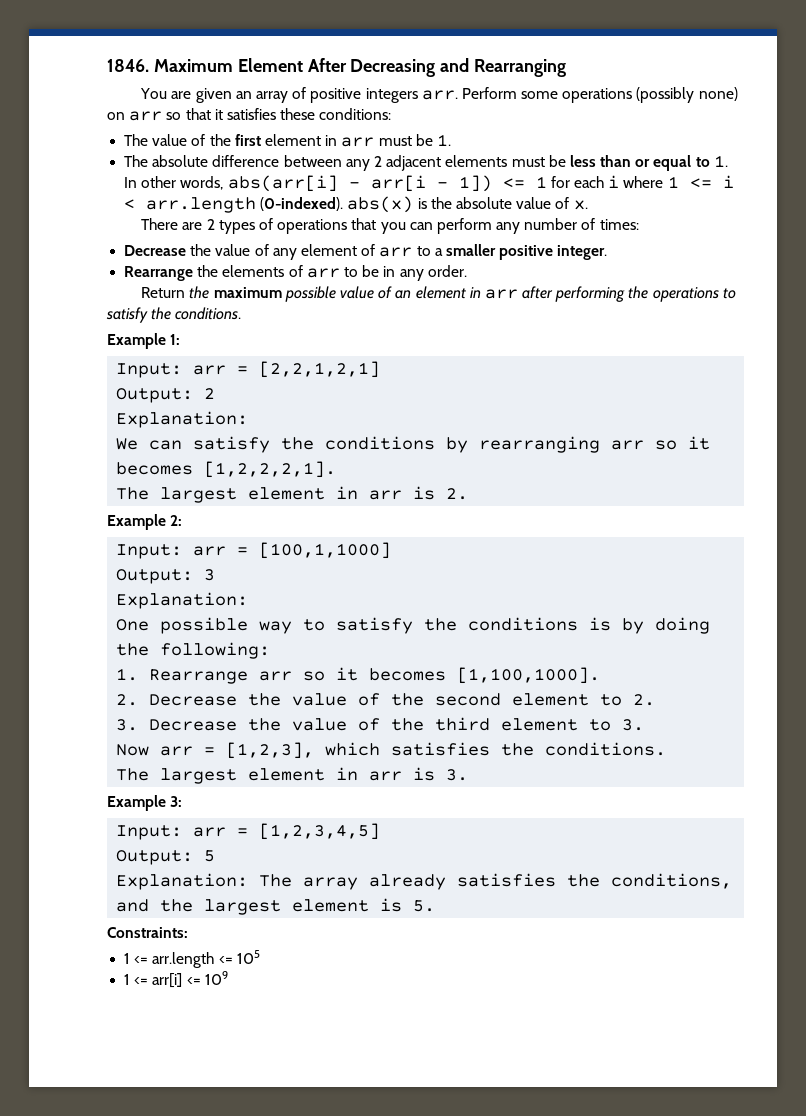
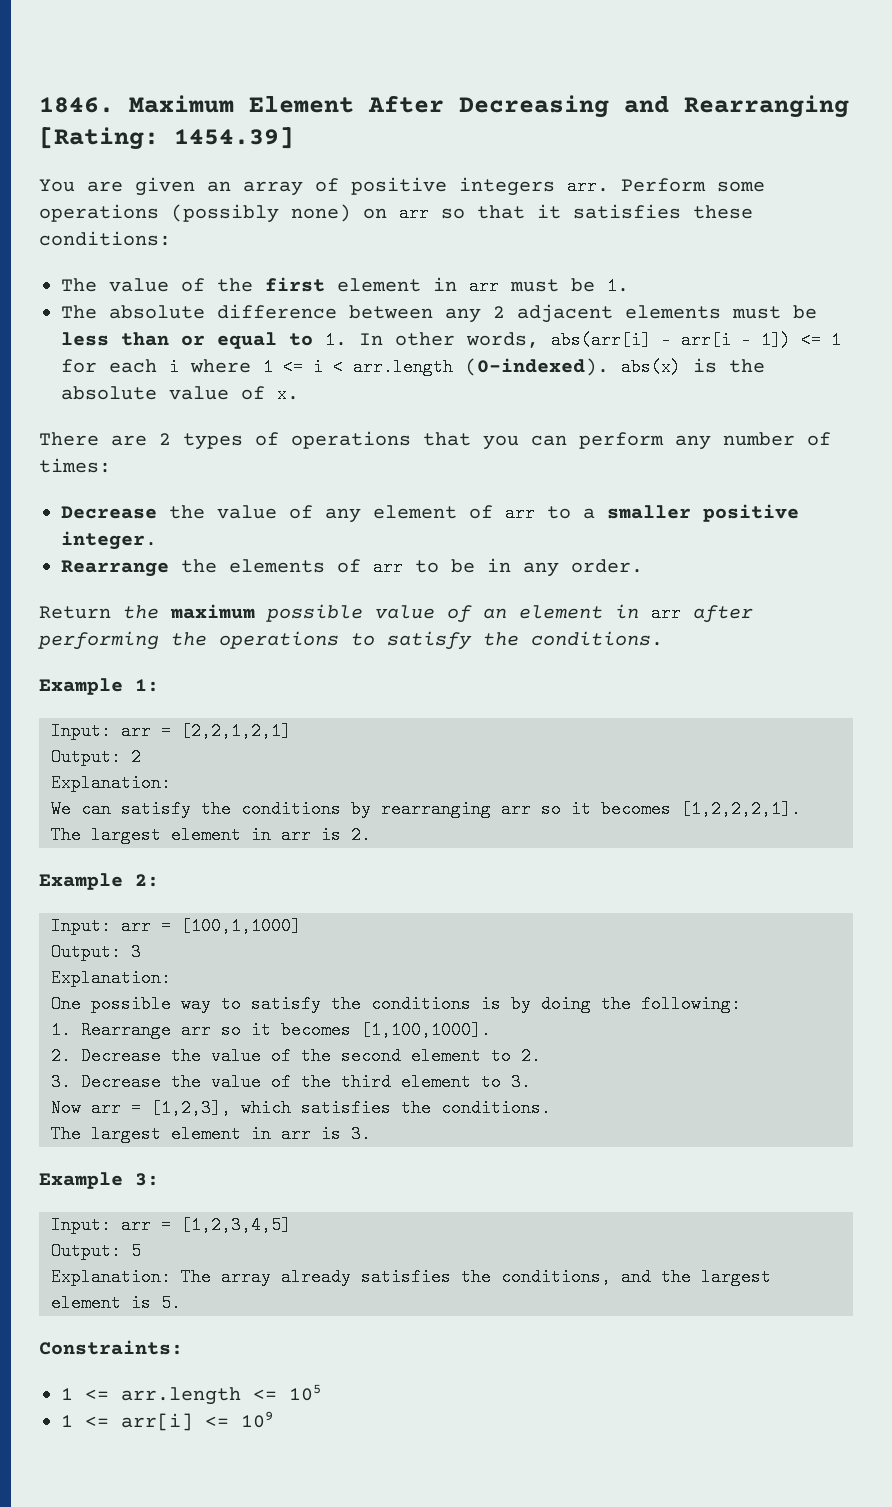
(567, 68) none -> [39,127,294,150] [Rating: 1454.39]

